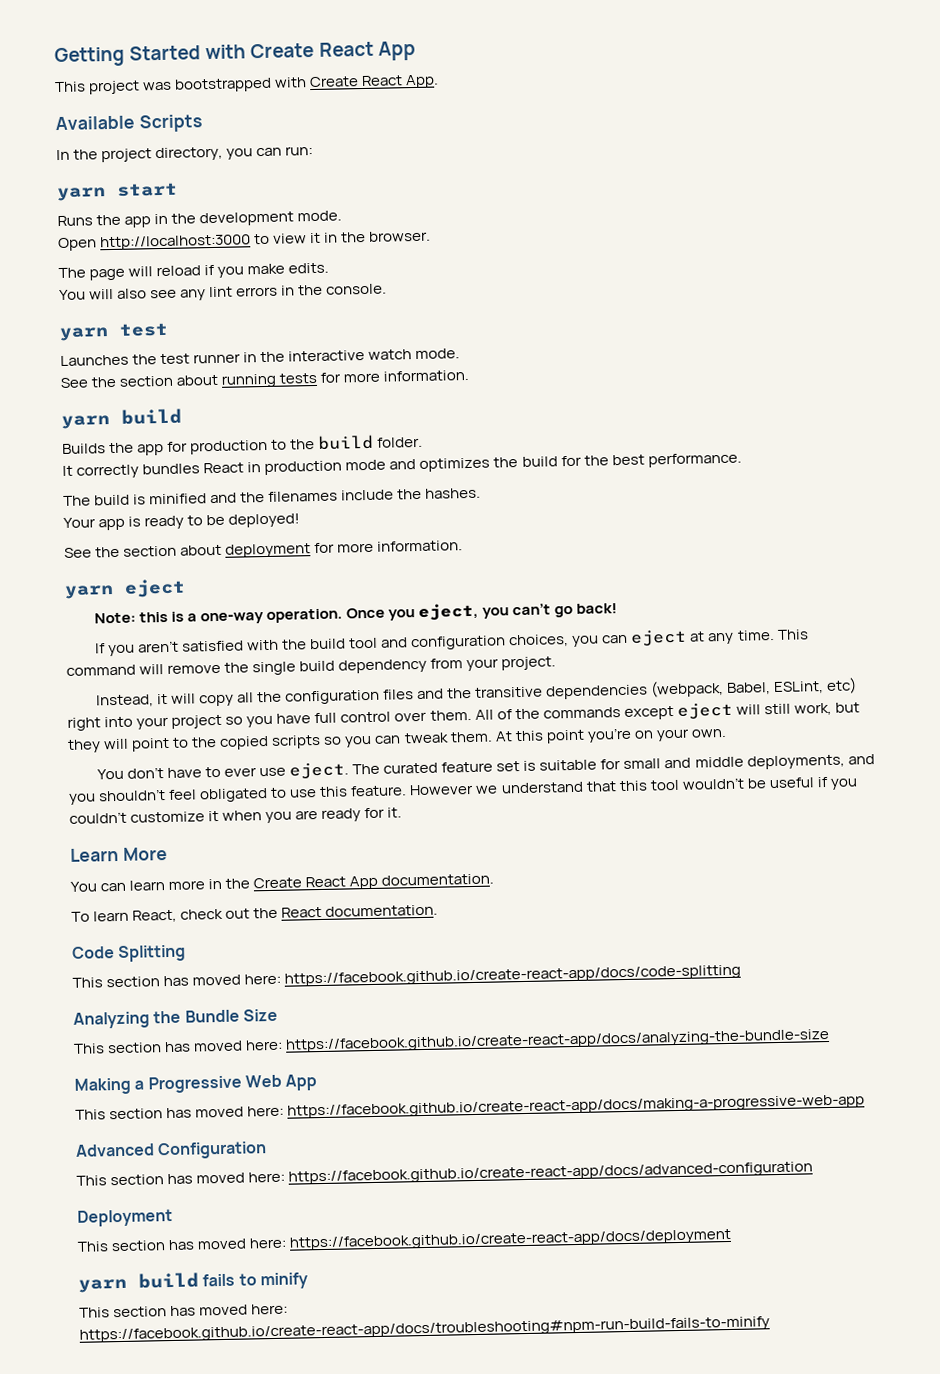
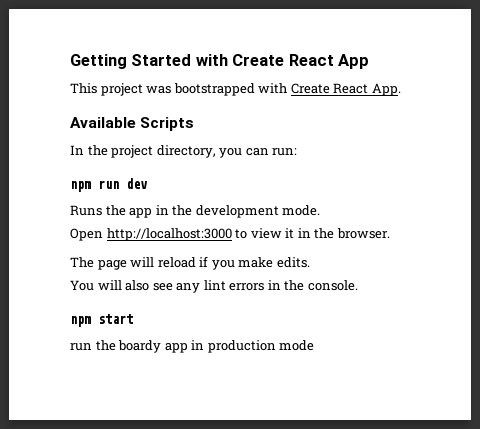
[57,182,178,202] yarn start -> [70,178,147,192] npm run dev
[59,322,169,342] [60,348,461,367] [60,369,470,389] [61,408,182,429] [62,434,424,456] [62,452,742,479] [63,487,482,506] [63,513,301,531] [64,540,464,558] [64,578,186,599] [93,602,618,625] [94,629,809,657] [66,656,557,676] [95,677,858,708] [67,702,860,731] [67,727,727,753] [96,754,875,780] [69,776,858,805] [69,807,403,824] [70,847,168,862] [70,873,495,892] [71,904,439,923] [72,944,187,962] [72,964,742,988] [73,1008,278,1029] [73,1028,831,1054] [74,1074,318,1095] [75,1094,866,1120] [75,1141,268,1160] [76,1161,814,1186] [77,1208,173,1227] [77,1228,732,1252] [78,1272,308,1293] [79,1303,289,1318] [79,1316,770,1343] yarn test // Launches the test runner in the interactive watch mode. // See the section about running tests for more information. // yarn build // Builds the app for production to the build folder. // It correctly bundles React in production mode and optimizes the build for the best performance. // The build is minified and the filenames include the hashes. // Your app is ready to be deployed! // See the section about deployment for more information. // yarn eject // Note: this is a one-way operation. Once you eject, you can’t go back! // If you aren’t satisfied with the build tool and configuration choices, you can eject at any time. This command will remove the single build dependency from your project. // Instead, it will copy all the configuration files and the transitive dependencies (webpack, Babel, ESLint, etc) right into your project so you have full control over them. All of the commands except eject will still work, but they will point to the copied scripts so you can tweak them. At this point you’re on your own. // You don’t have to ever use eject. The curated feature set is suitable for small and middle deployments, and you shouldn’t feel obligated to use this feature. However we understand that this tool wouldn’t be useful if you couldn’t customize it when you are ready for it. // Learn More // You can learn more in the Create React App documentation. // To learn React, check out the React documentation. // Code Splitting // This section has moved here: https://facebook.github.io/create-react-app/docs/code-splitting // Analyzing the Bundle Size // This section has moved here: https://facebook.github.io/create-react-app/docs/analyzing-the-bundle-size // Making a Progressive Web App // This section has moved here: https://facebook.github.io/create-react-app/docs/making-a-progressive-web-app // Advanced Configuration // This section has moved here: https://facebook.github.io/create-react-app/docs/advanced-configuration // Deployment // This section has moved here: https://facebook.github.io/create-react-app/docs/deployment // yarn build fails to minify // This section has moved here: https://facebook.github.io/create-react-app/docs/troubleshooting#npm-run-build-fails-to-minify -> [70,314,133,327] [70,340,315,353] npm start // run the boardy app in production mode

